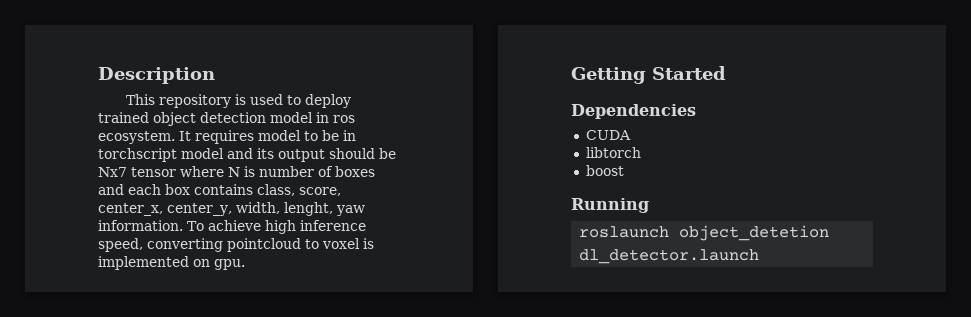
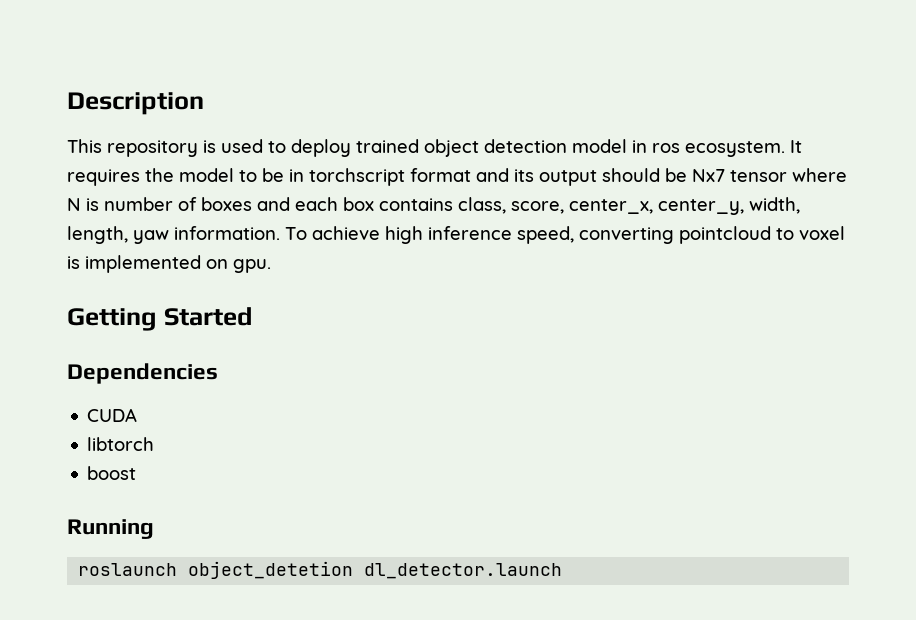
(254, 137) none -> [145,168,174,182] the
[181,148,224,159] model -> [410,168,471,182] format
[283,202,333,216] lenght, -> [67,226,128,244] length,

